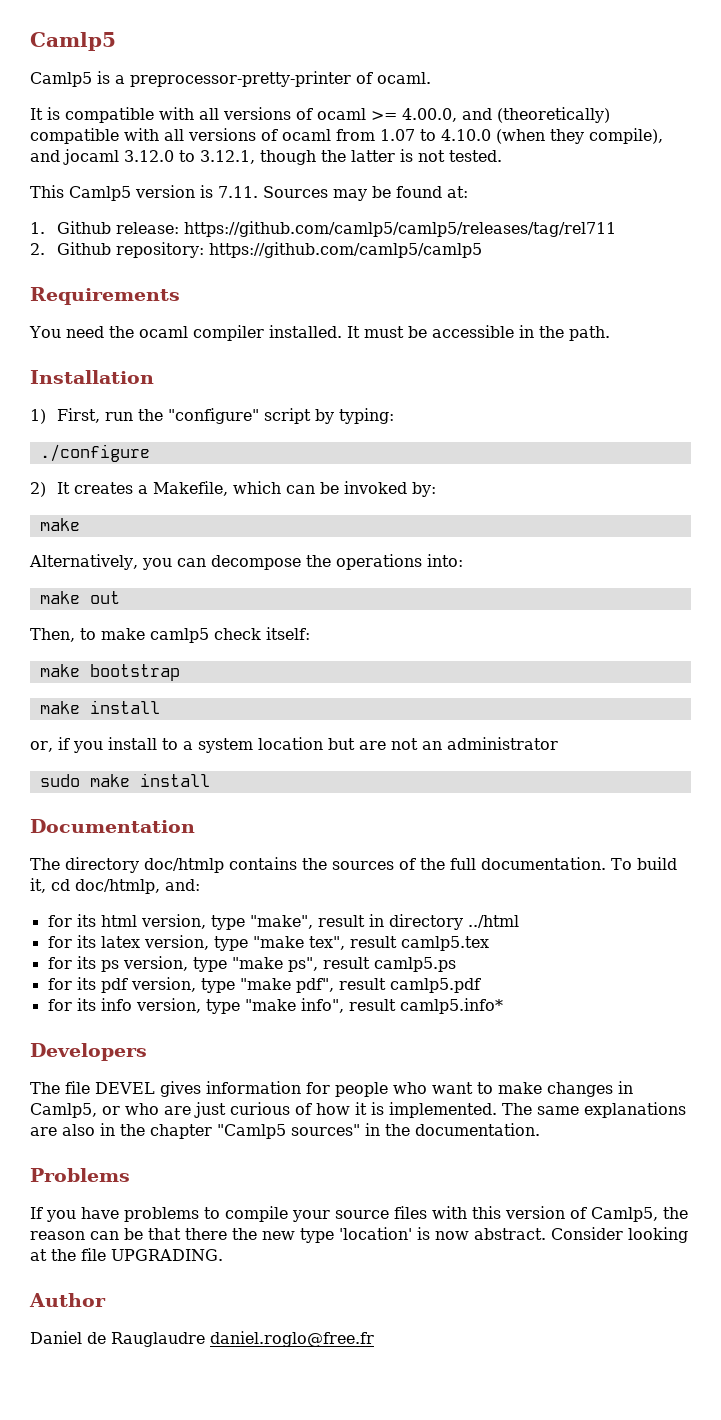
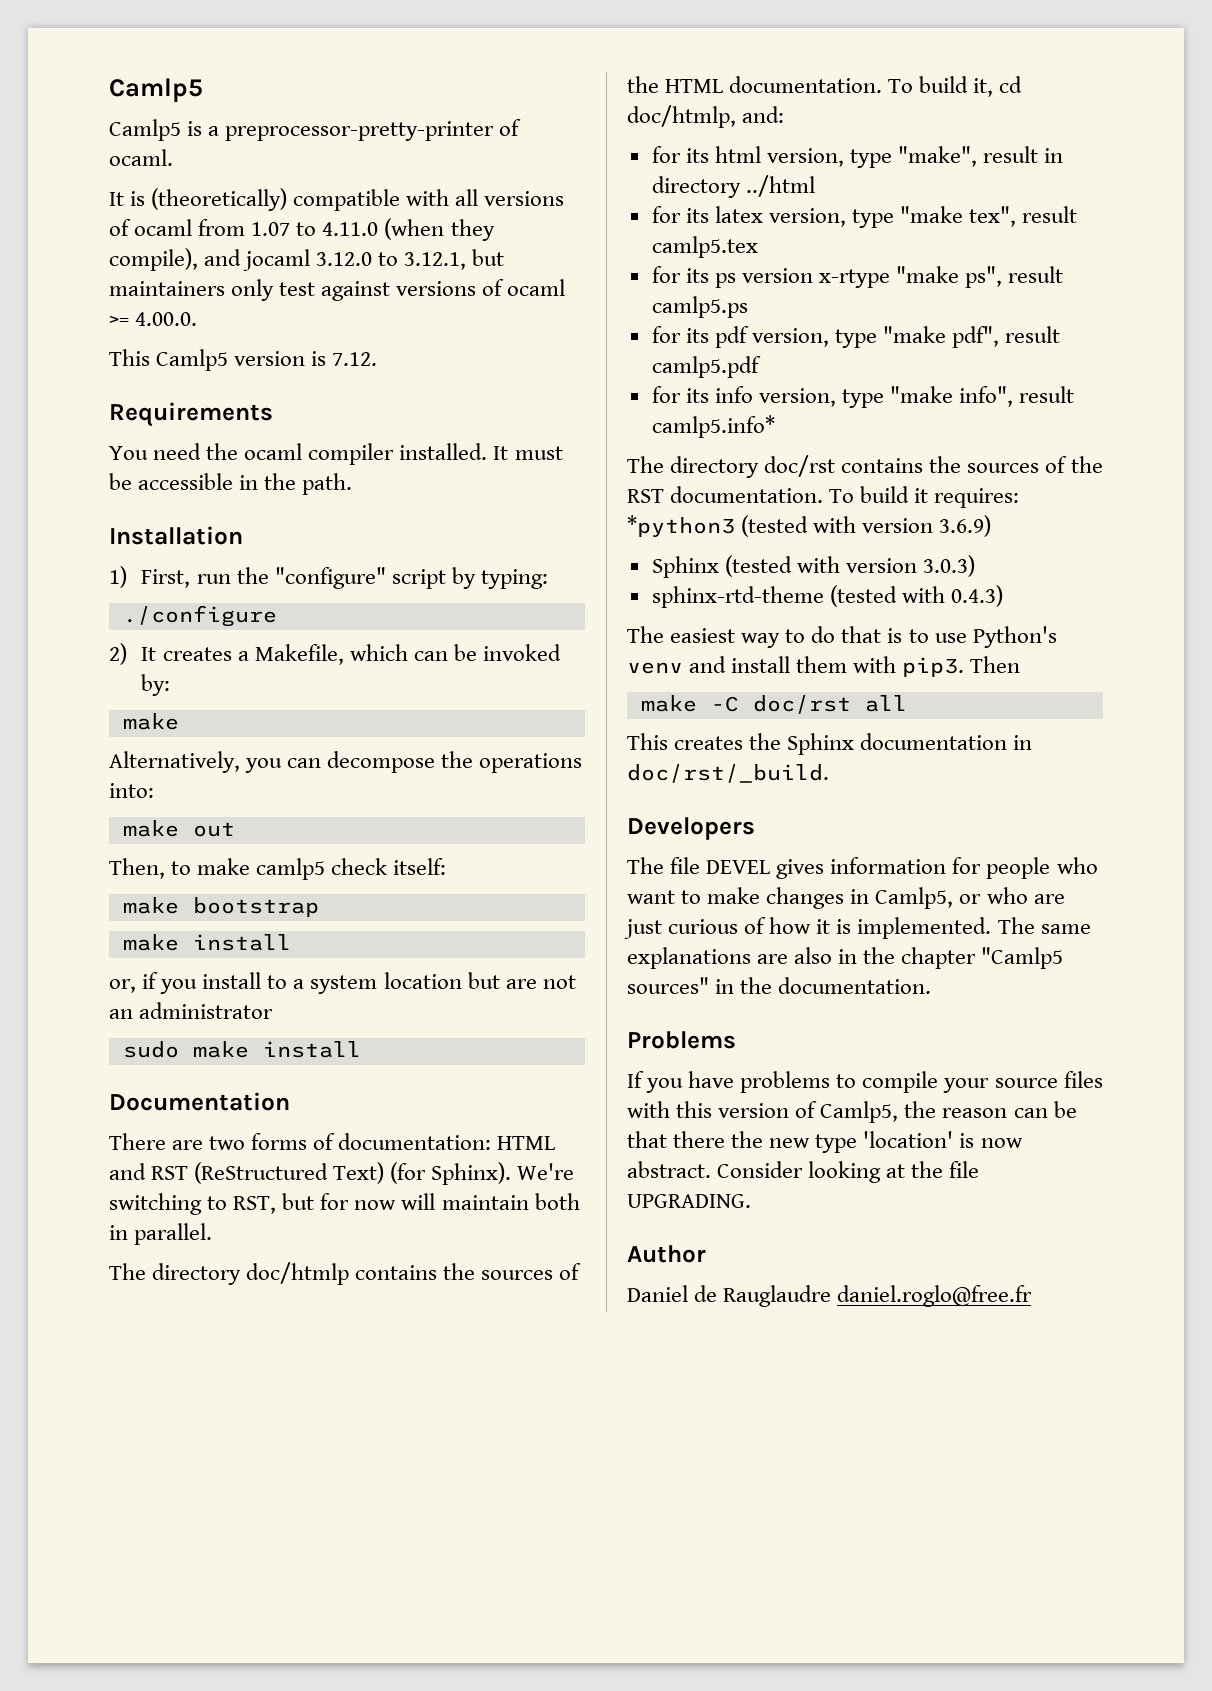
[65,107,492,123] compatible with all versions of ocaml >= 4.00.0, and -> (146, 198) none
[441,129,491,141] 4.10.0 -> [322,222,379,236] 4.11.0
[260,149,502,165] [30,185,468,201] [30,221,616,237] [30,242,482,258] though the latter is not tested. // This Camlp5 version is 7.11. Sources may be found at: // 1. Github release: https://github.com/camlp5/camlp5/releases/tag/rel711 // 2. Github repository: https://github.com/camlp5/camlp5 -> [472,249,505,266] [109,279,566,301] [109,312,198,326] [109,349,378,371] but maintainers only test against versions of ocaml >= 4.00.0. // This Camlp5 version is 7.12.
(195, 826) none -> [109,1133,556,1150] [109,1162,575,1185] [109,1193,580,1215] [109,1223,213,1245] // There are two forms of documentation: HTML and RST (ReStructured Text) (for Sphinx). We're switching to RST, but for now will maintain both in parallel.
[450,858,476,870] full -> [665,79,724,93] HTML
[122,956,227,972] version, type -> [741,268,891,288] version x-rtype
(503, 1006) none -> [627,455,1103,478] [627,486,1020,508] [627,515,992,537] [651,555,976,578] [651,585,1003,608] [627,626,1057,648] [627,656,1021,677] [640,695,907,714] [627,733,1033,755] [627,764,829,783] // The directory doc/rst contains the sources of the RST documentation. To build it requires: *python3 (tested with version 3.6.9) // Sphinx (tested with version 3.0.3) // sphinx-rtd-theme (tested with 0.4.3) // The easiest way to do that is to use Python's venv and install them with pip3. Then // make -C doc/rst all // This creates the Sphinx documentation in doc/rst/_build.

